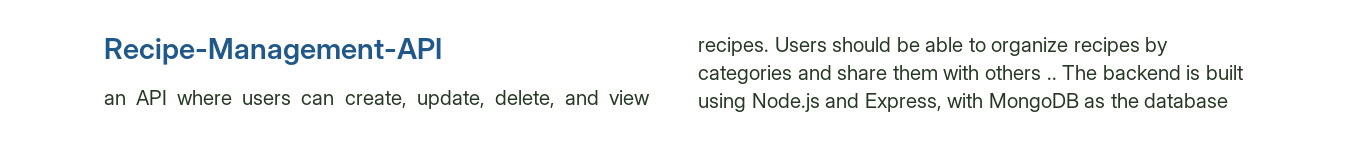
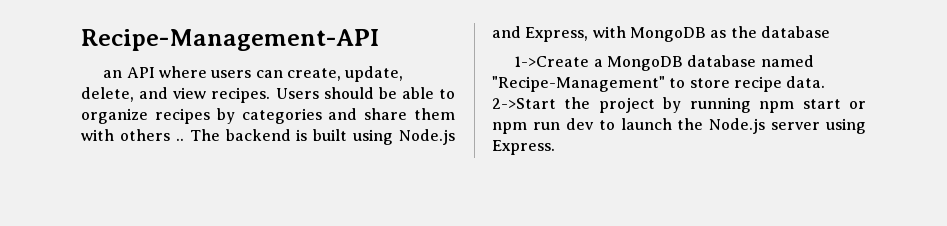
(1229, 100) none -> [514,55,814,71] [492,76,826,92] [492,97,866,113] [492,118,866,134] [492,140,555,155] // 1->Create a MongoDB database named "Recipe-Management" to store recipe data. 2->Start the project by running npm start or npm run dev to launch the Node.js server using Express.

